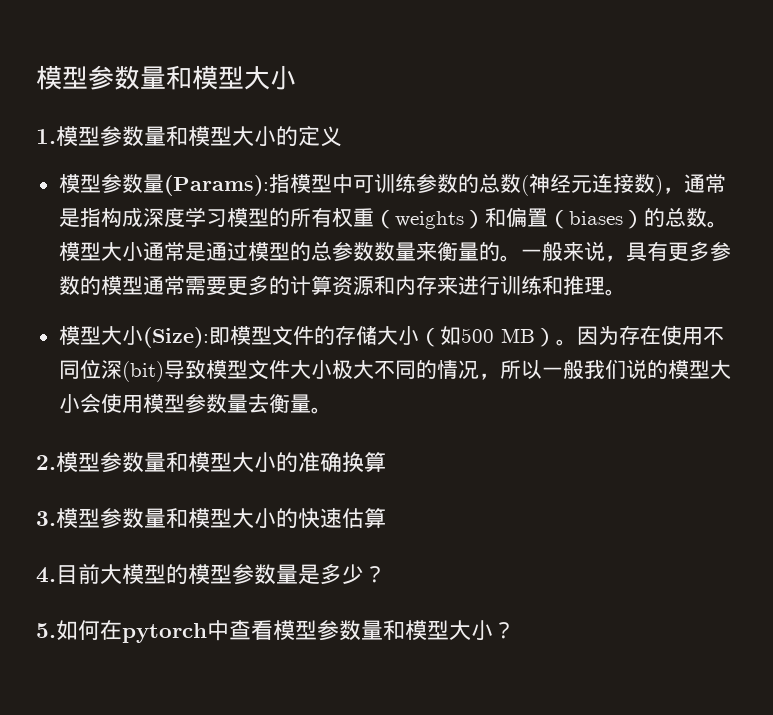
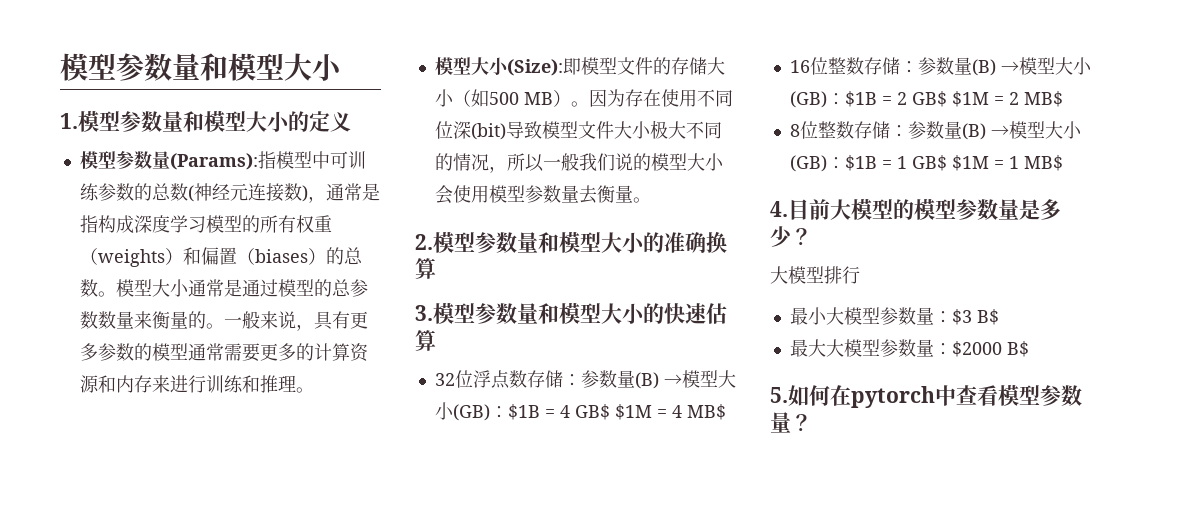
(386, 518) none -> [434,370,736,389] [434,402,726,421] [789,57,1092,76] [789,91,1063,108] [789,121,1082,140] [789,155,1063,172] // 32位浮点数存储：参数量(B) →模型大小(GB)：$1B = 4 GB$ $1M = 4 MB$ // 16位整数存储：参数量(B) →模型大小(GB)：$1B = 2 GB$ $1M = 2 MB$ // 8位整数存储：参数量(B) →模型大小(GB)：$1B = 1 GB$ $1M = 1 MB$
(386, 574) none -> [770,266,860,284] [789,307,999,325] [789,339,1029,357] // 大模型排行 // 最小大模型参数量：$3 B$ // 最大大模型参数量：$2000 B$
[383,620,493,640] 和模型大小 -> (791, 422) none

